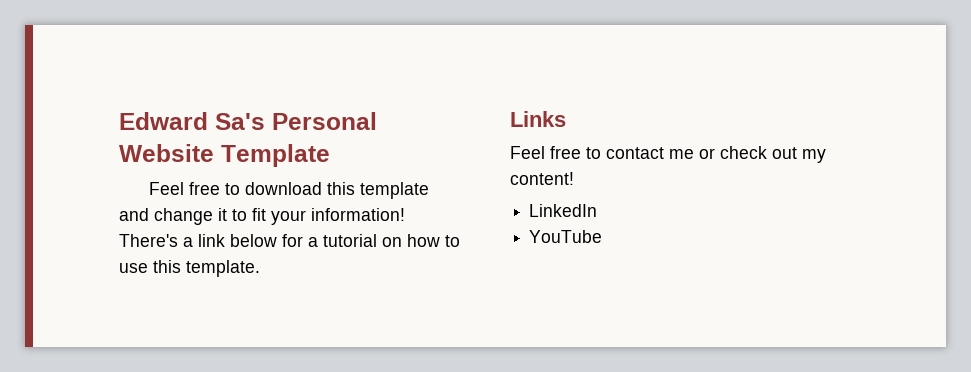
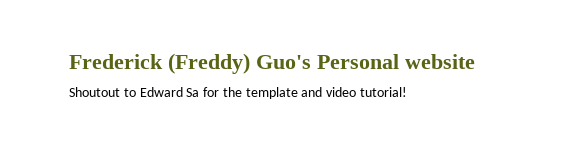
[119,112,377,130] [119,144,330,167] [148,182,429,199] [119,208,405,225] [119,234,460,247] [119,260,260,277] [510,111,566,127] [510,146,826,163] [510,172,574,185] [529,204,598,217] [529,230,603,243] Edward Sa's Personal Website Template // Feel free to download this template and change it to fit your information! There's a link below for a tutorial on how to use this template. // Links // Feel free to contact me or check out my content! // LinkedIn // YouTube -> [69,53,475,74] [69,87,408,99] Frederick (Freddy) Guo's Personal website // Shoutout to Edward Sa for the template and video tutorial!

